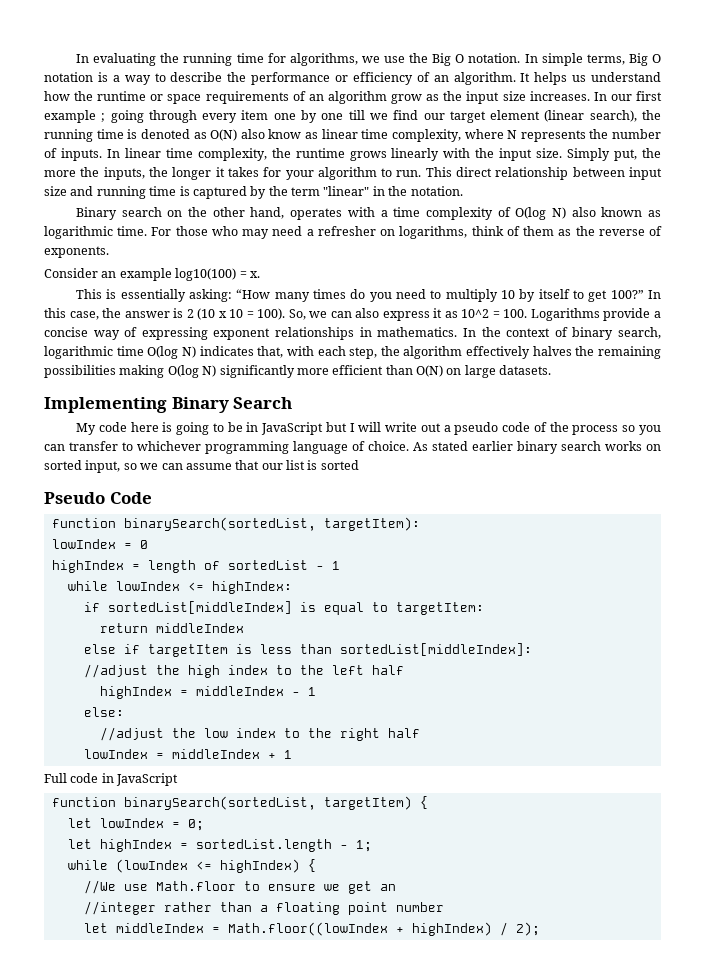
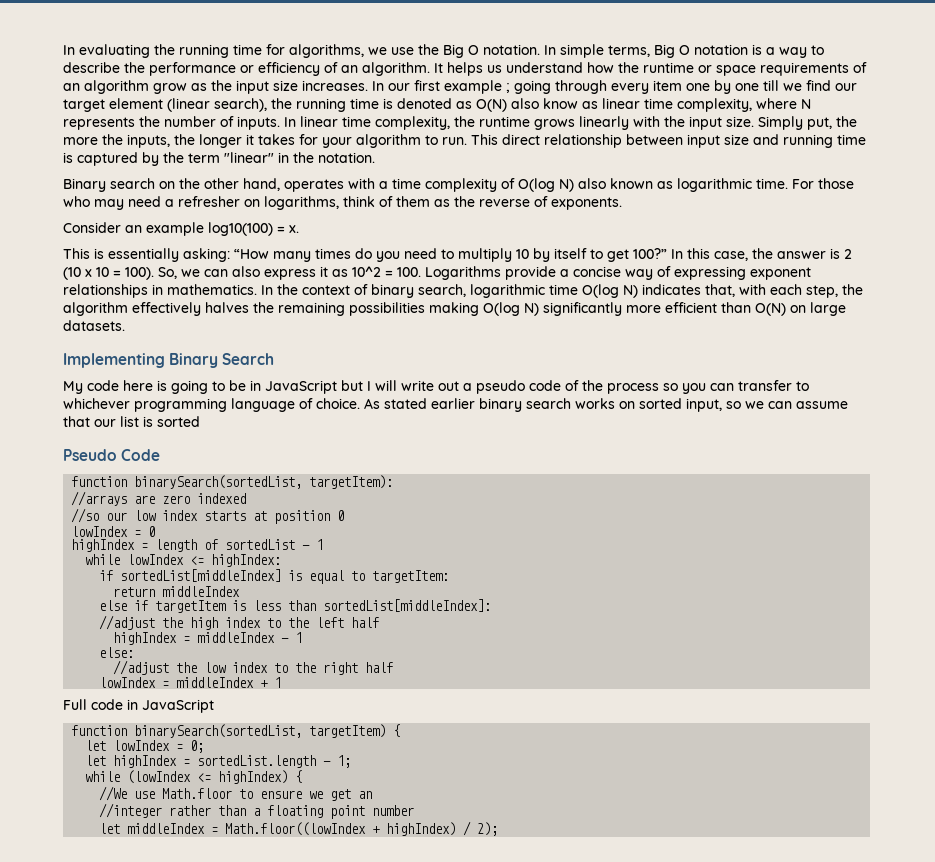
(420, 524) none -> [71,491,247,506] [71,508,345,524] // //arrays are zero indexed // //so our low index starts at position 0

